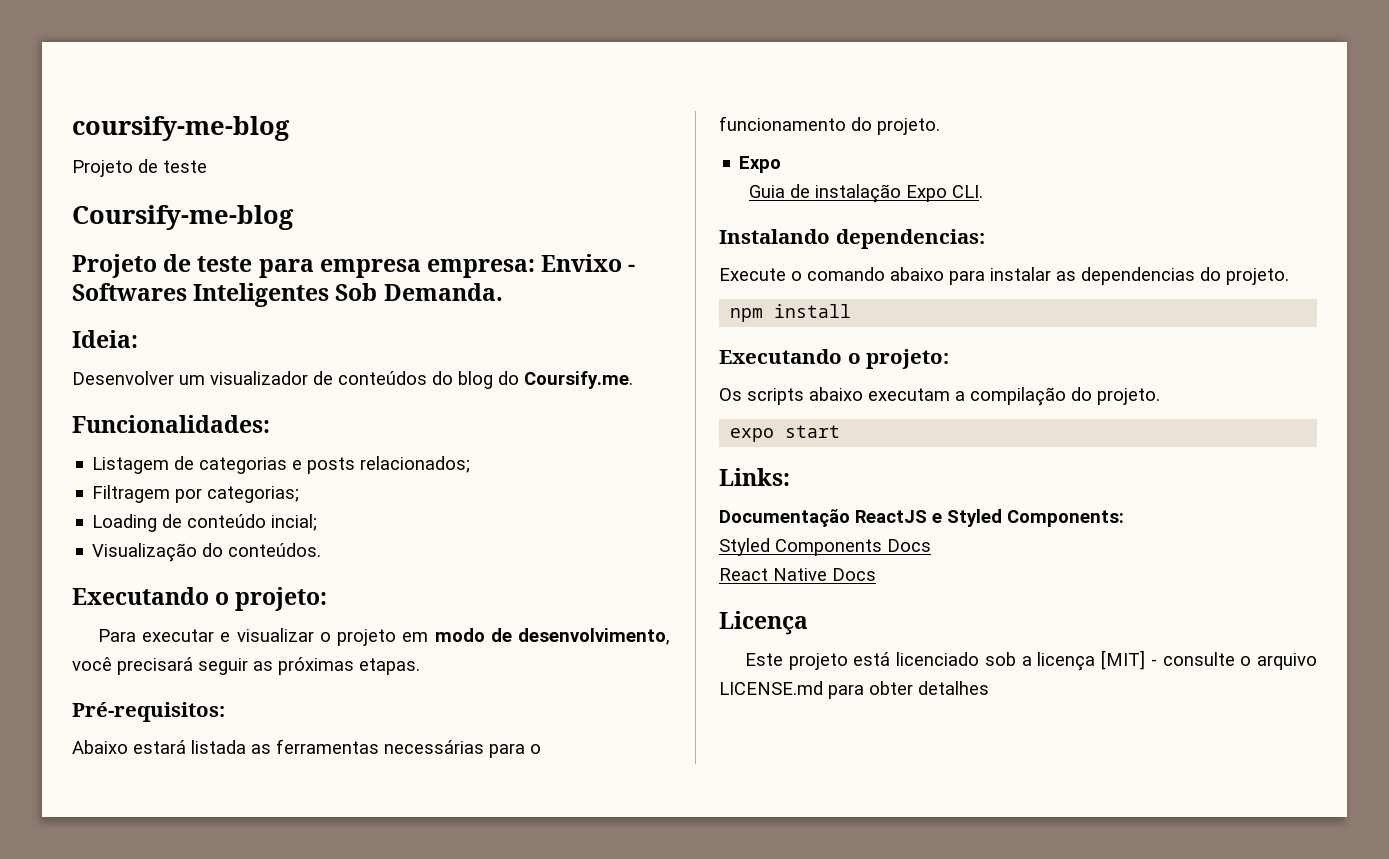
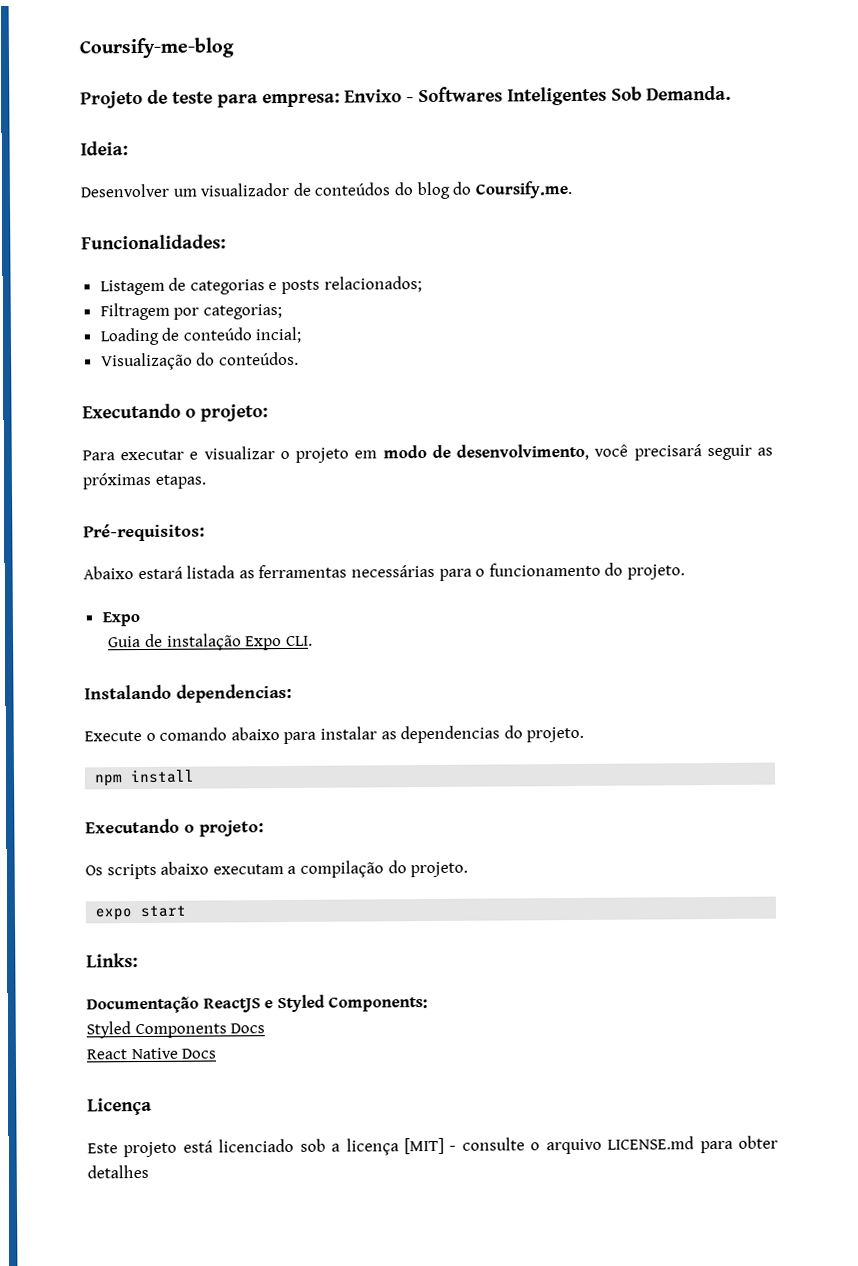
[72,116,290,141] [72,159,207,177] coursify-me-blog // Projeto de teste // -> (79, 48) none
[319,259,421,278] empresa -> (258, 101) none

